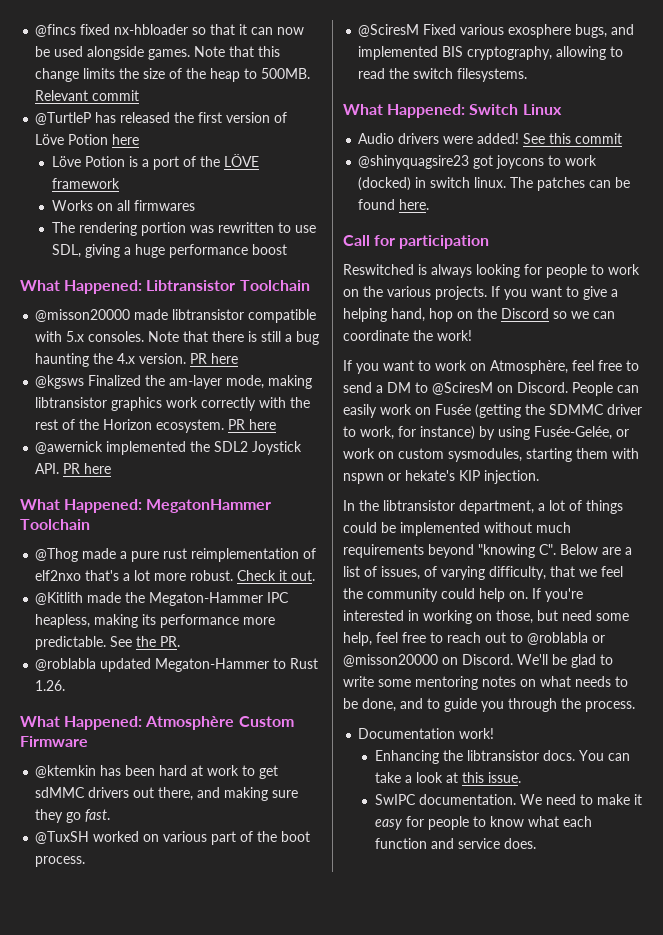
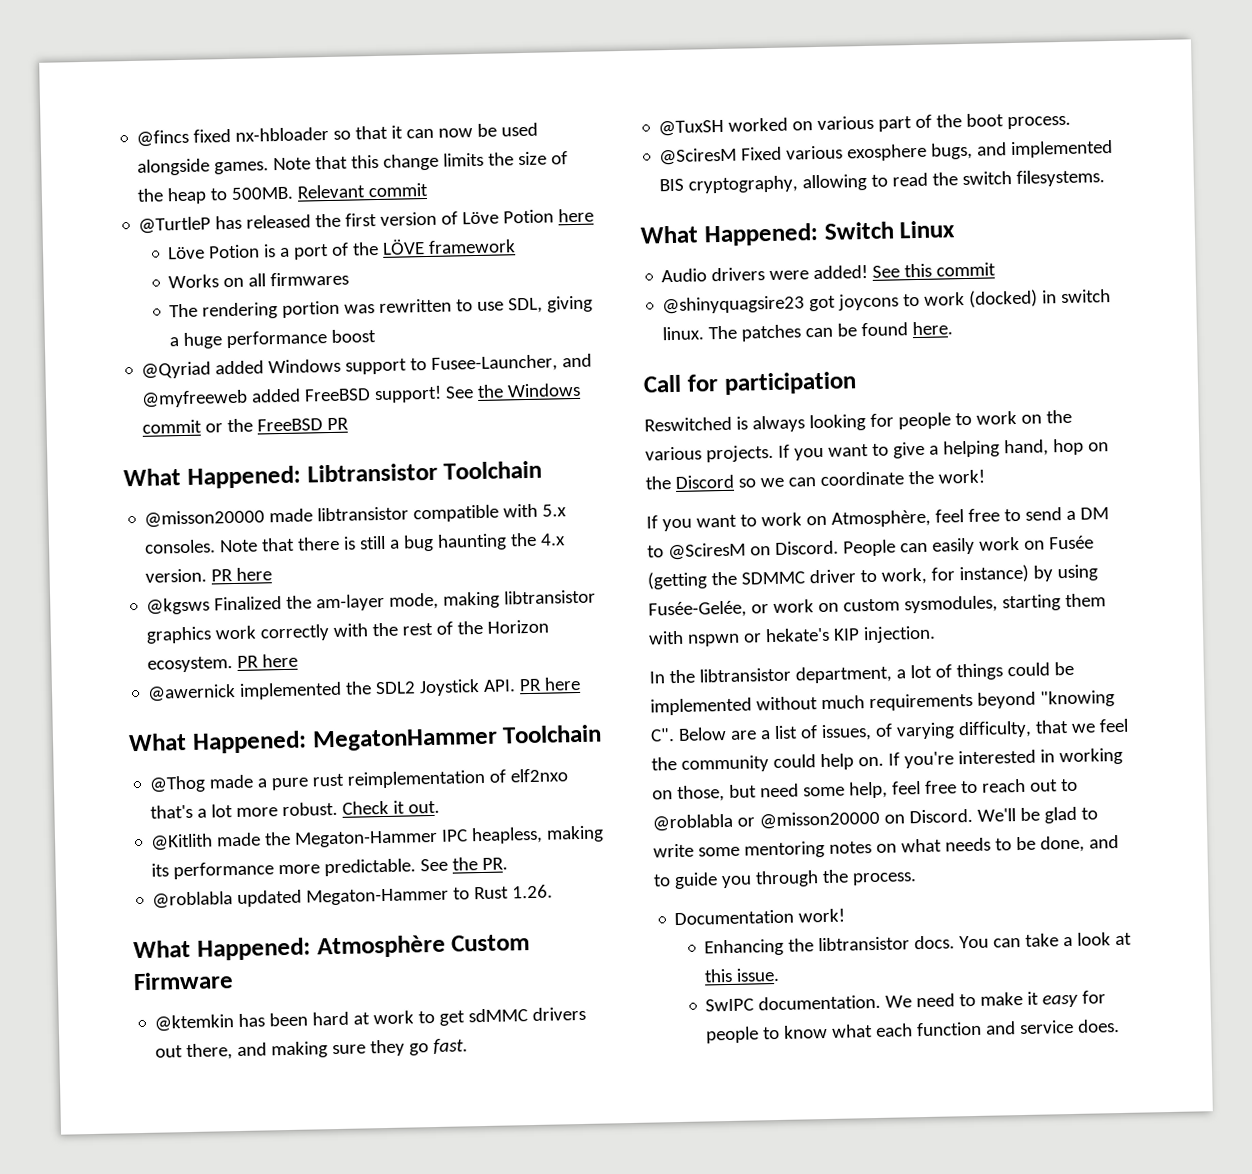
(287, 249) none -> [141,353,593,379] [141,382,582,408] [142,417,350,434] // @Qyriad added Windows support to Fusee-Launcher, and @myfreeweb added FreeBSD support! See the Windows commit or the FreeBSD PR

